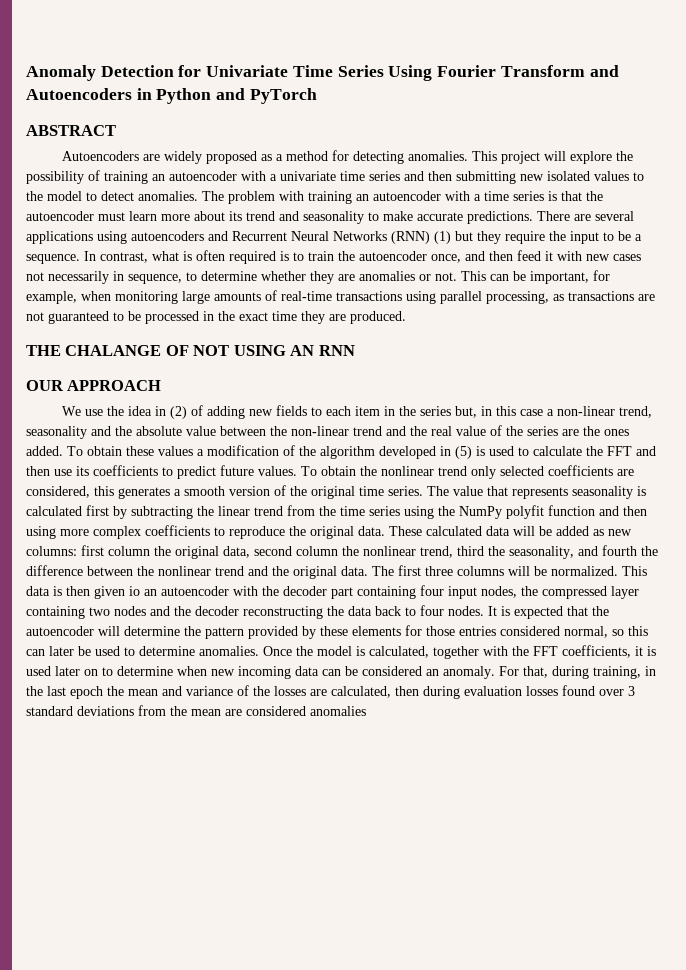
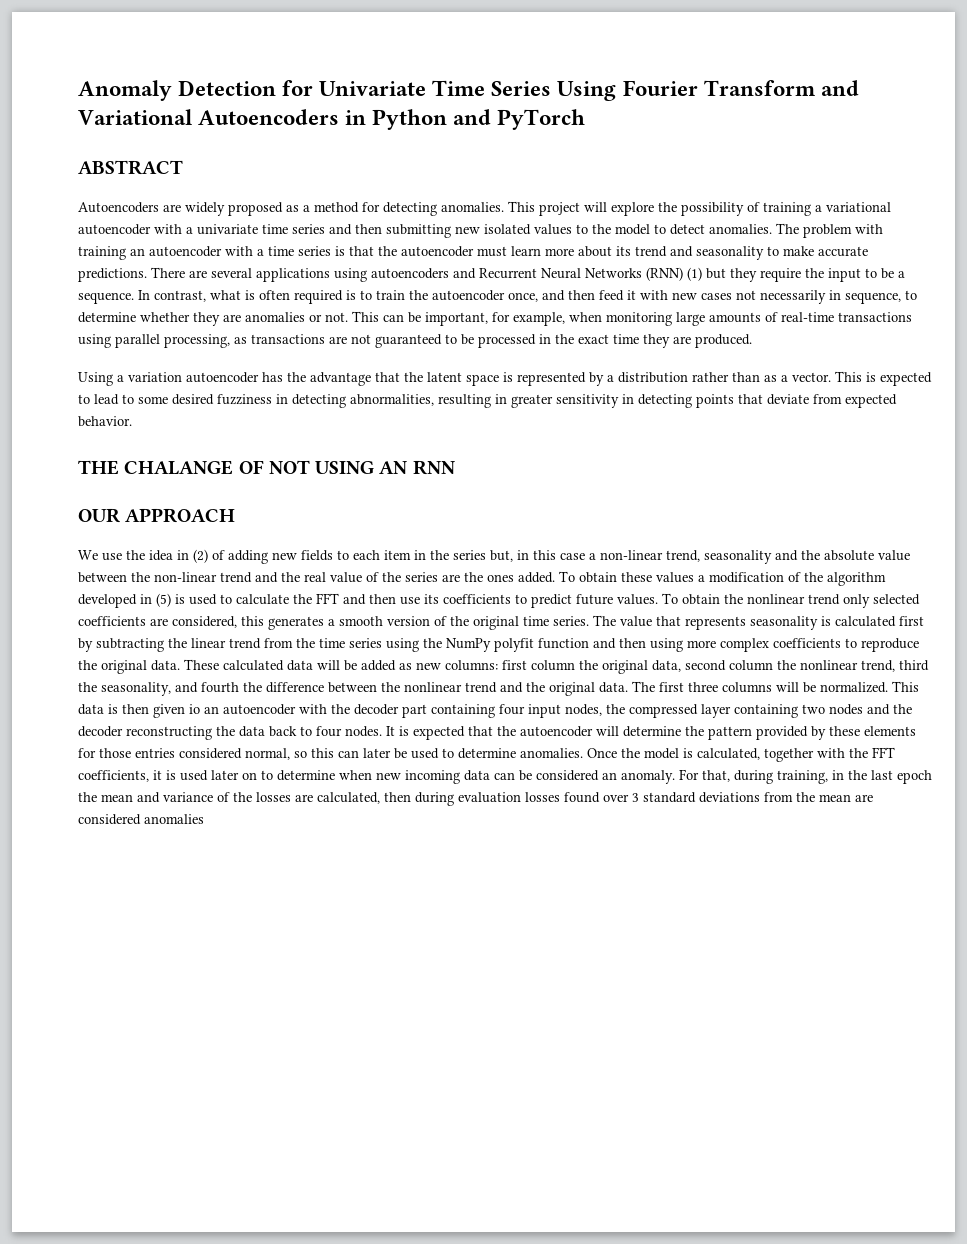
(619, 71) none -> [78,109,193,125] Variational
[152,174,165,181] an -> [815,202,891,212] a variational
(406, 317) none -> [78,371,932,386] [78,394,897,408] [78,416,132,427] // Using a variation autoencoder has the advantage that the latent space is represented by a distribution rather than as a vector. This is expected to lead to some desired fuzziness in detecting abnormalities, resulting in greater sensitivity in detecting points that deviate from expected behavior.

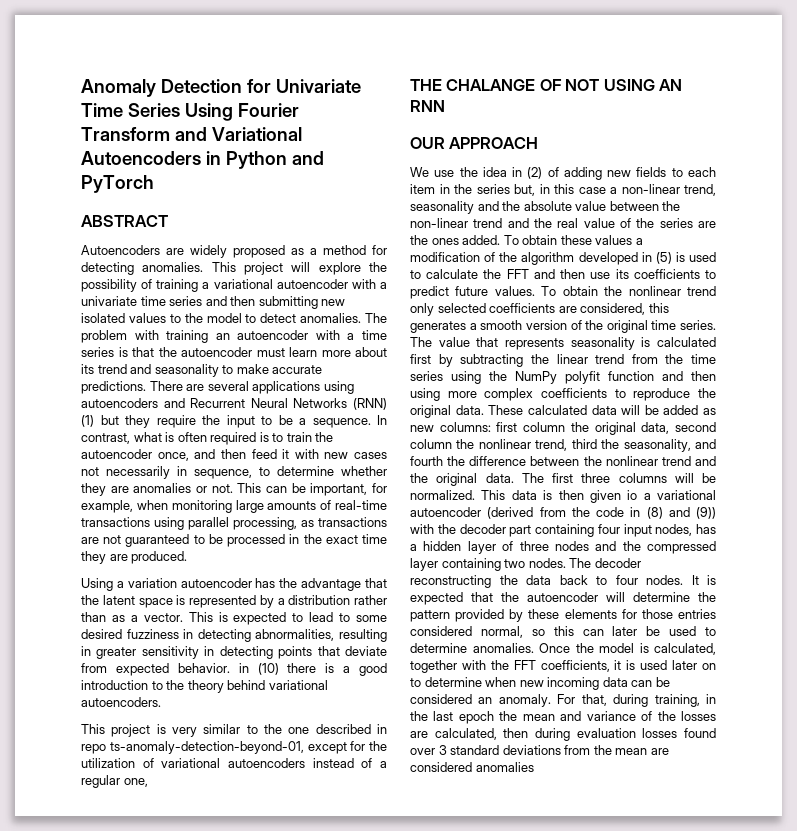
(132, 421) none -> [238,663,387,676] [81,680,328,693] [81,697,161,707] [81,724,388,737] [81,741,387,754] [81,758,387,768] [81,775,148,788] in (10) there is a good introduction to the theory behind variational autoencoders. // This project is very similar to the one described in repo ts-anomaly-detection-beyond-01, except for the utilization of variational autoencoders instead of a regular one,
[204,704,296,715] an autoencoder -> [643,490,716,500] [410,507,716,519] a variational autoencoder (derived from the code in (8) and (9))
(602, 710) none -> [696,524,716,534] [410,541,617,554] has a hidden layer of three nodes and
[829,704,912,715] nodes and the -> [528,558,592,568] nodes. The

